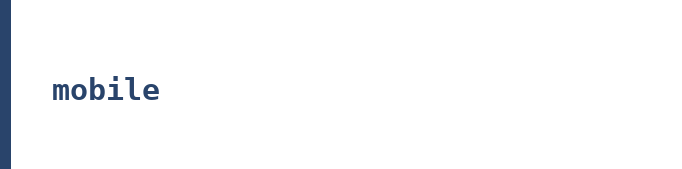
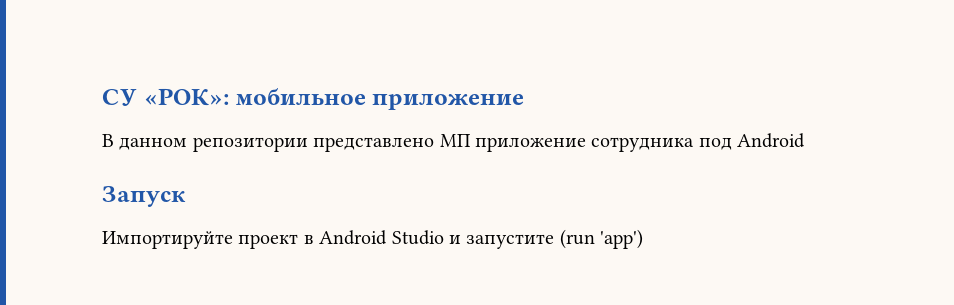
[52,76,160,100] mobile -> [102,88,525,110] [102,133,806,152] [102,186,186,207] [102,229,644,249] СУ «РОК»: мобильное приложение // В данном репозитории представлено МП приложение сотрудника под Android // Запуск // Импортируйте проект в Android Studio и запустите (run 'app')

